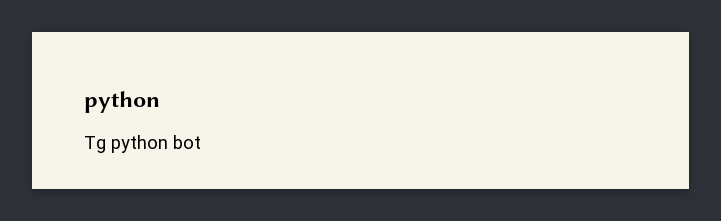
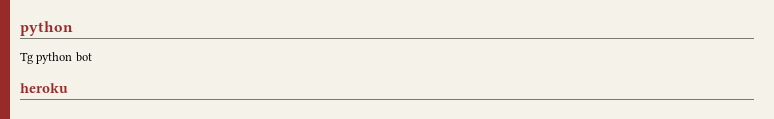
(201, 142) none -> [20,83,68,93] // heroku

